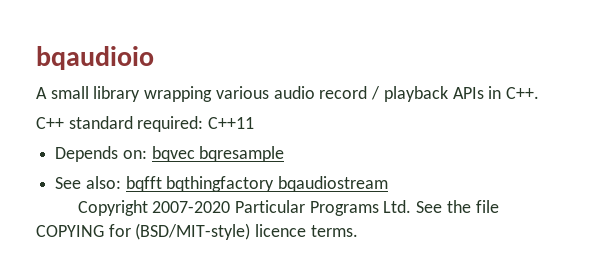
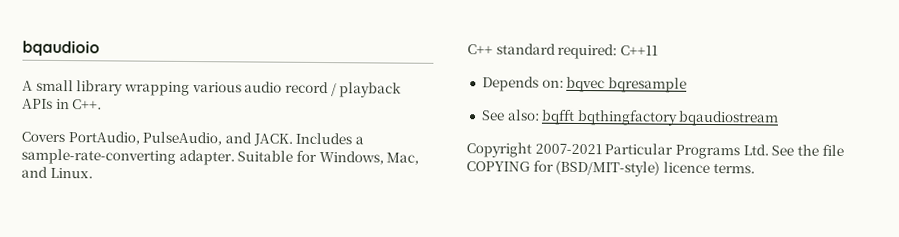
(539, 93) none -> [21,131,364,146] [21,148,420,166] [21,166,93,179] // Covers PortAudio, PulseAudio, and JACK. Includes a sample-rate-converting adapter. Suitable for Windows, Mac, and Linux.
[152,201,231,213] 2007-2020 -> [534,143,602,155] 2007-2021

